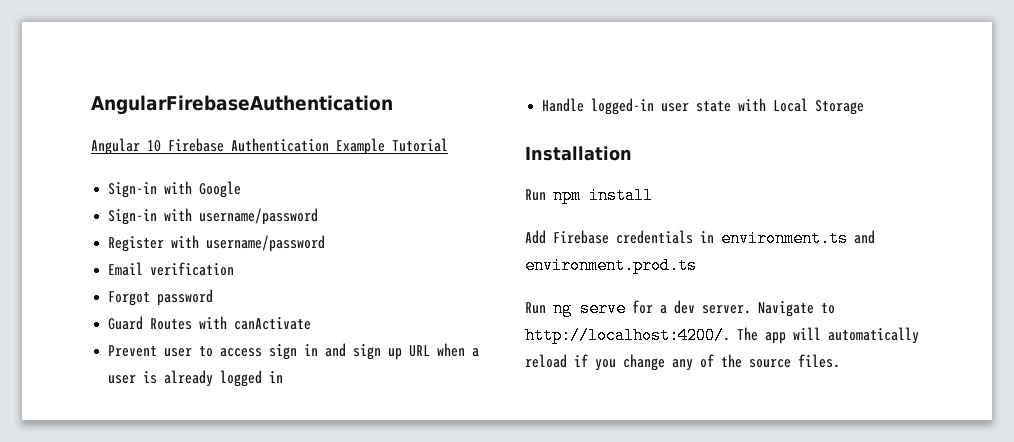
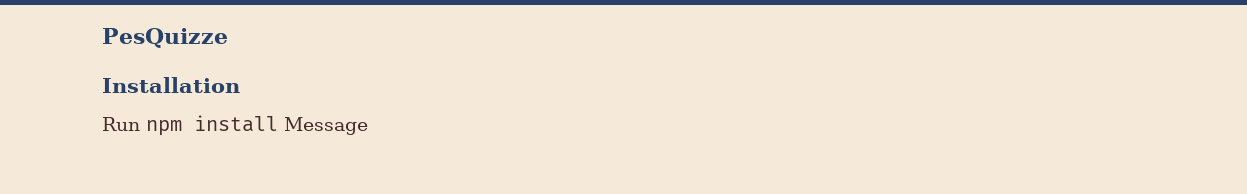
[91,95,393,115] [91,138,448,155] [108,181,242,198] [108,208,319,225] [108,235,326,252] [108,262,235,276] [108,289,214,306] [108,316,312,330] [108,343,480,360] [108,370,284,387] [542,98,865,115] [525,146,632,161] [525,187,653,204] [525,230,875,247] [525,257,697,274] [525,300,835,317] [525,327,919,344] [525,354,840,371] AngularFirebaseAuthentication // Angular 10 Firebase Authentication Example Tutorial // Sign-in with Google // Sign-in with username/password // Register with username/password // Email verification // Forgot password // Guard Routes with canActivate // Prevent user to access sign in and sign up URL when a user is already logged in // Handle logged-in user state with Local Storage // Installation // Run npm install // Add Firebase credentials in environment.ts and environment.prod.ts // Run ng serve for a dev server. Navigate to http://localhost:4200/. The app will automatically reload if you change any of the source files. -> [102,28,228,48] [102,77,240,93] [102,115,368,136] PesQuizze // Installation // Run npm install Message

